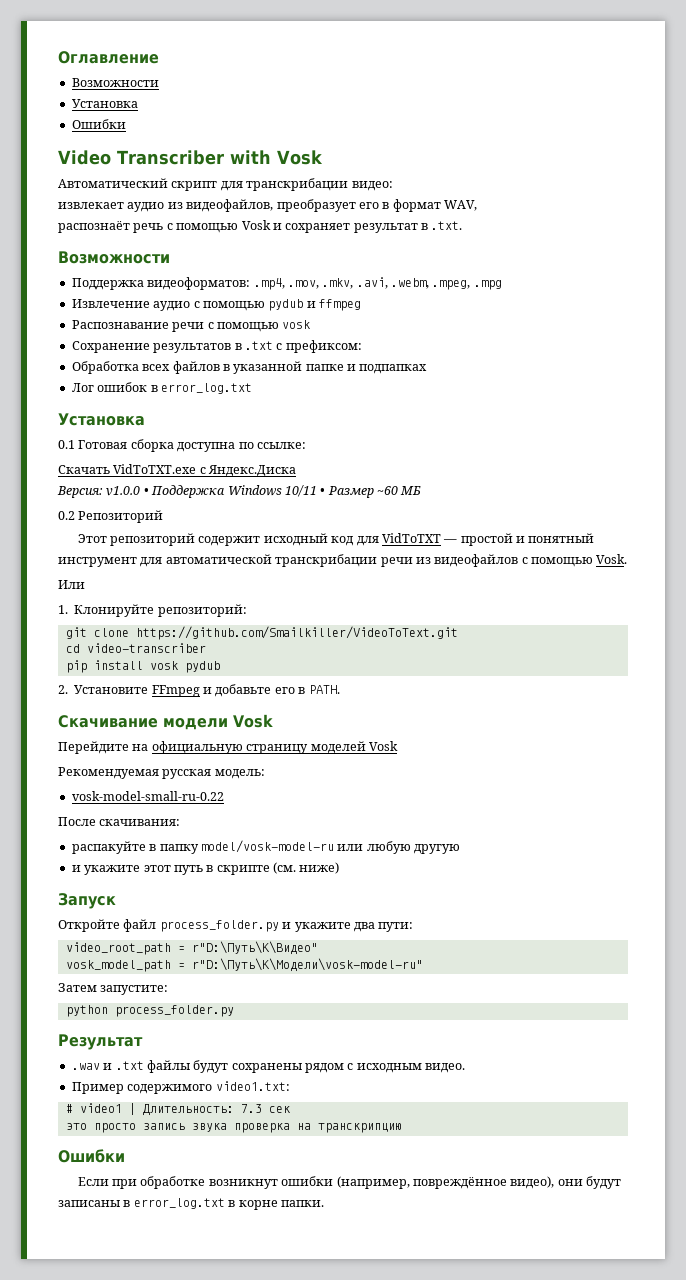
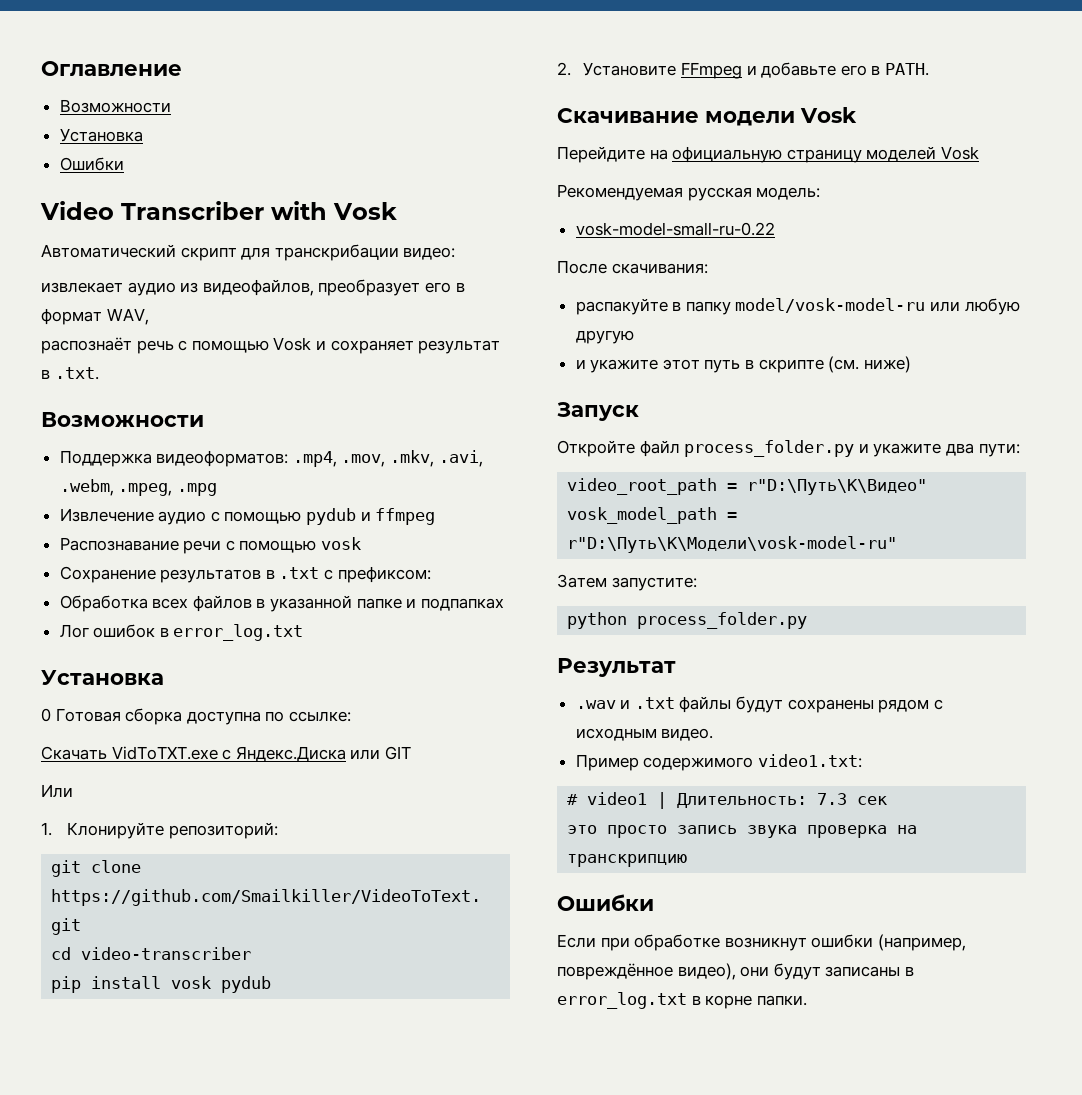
[58,440,75,449] 0.1 -> [41,708,51,722] 0
[57,485,422,498] [58,510,164,523] [77,533,595,546] [58,554,628,567] // Версия: v1.0.0 • Поддержка Windows 10/11 • Размер ~60 МБ // 0.2 Репозиторий // Этот репозиторий содержит исходный код для VidToTXT — простой и понятный инструмент для автоматической транскрибации речи из видеофайлов с помощью Vosk. -> [350,746,411,760] или GIT

